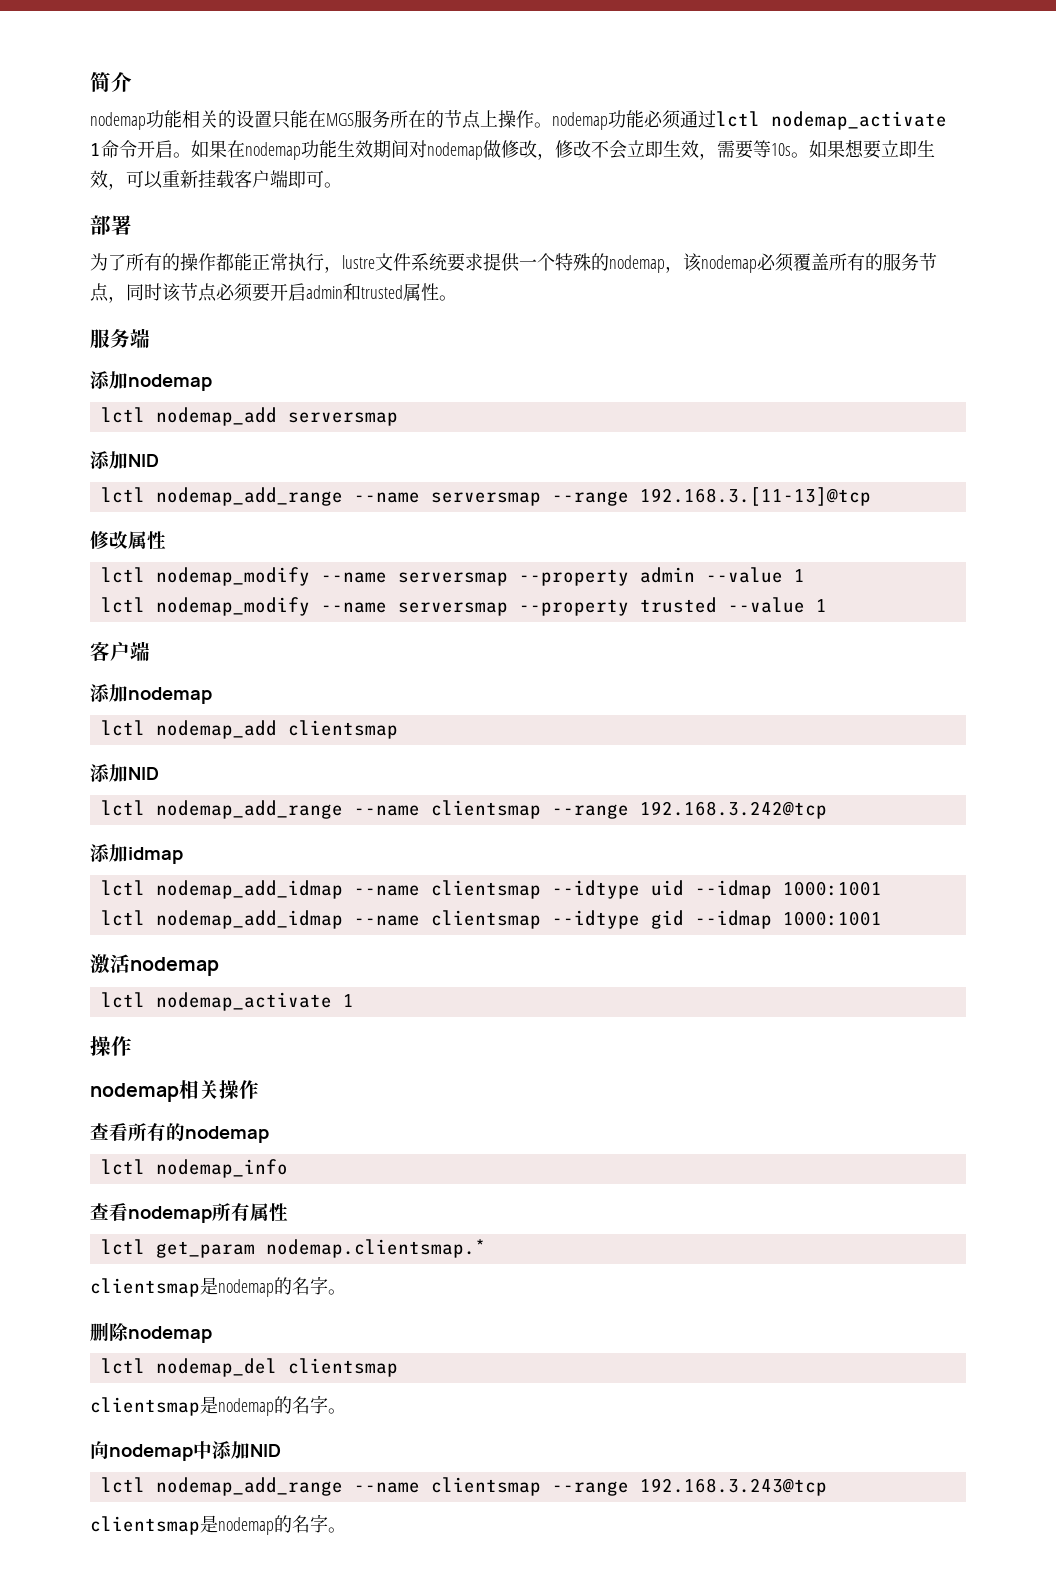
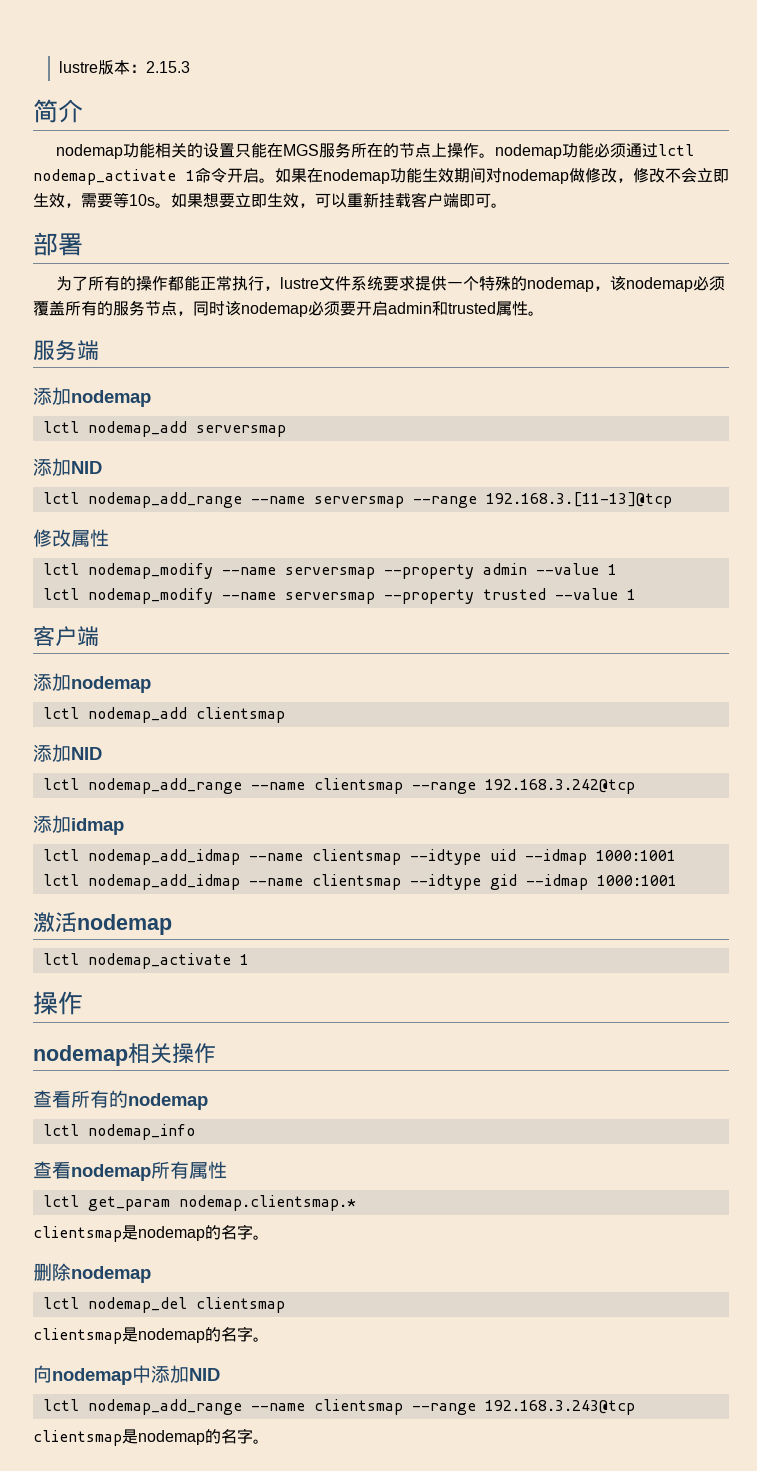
(90, 82) none -> [58,60,190,75] lustre版本：2.15.3 //
[180,283,217,302] 节点 -> [241,302,308,317] nodemap

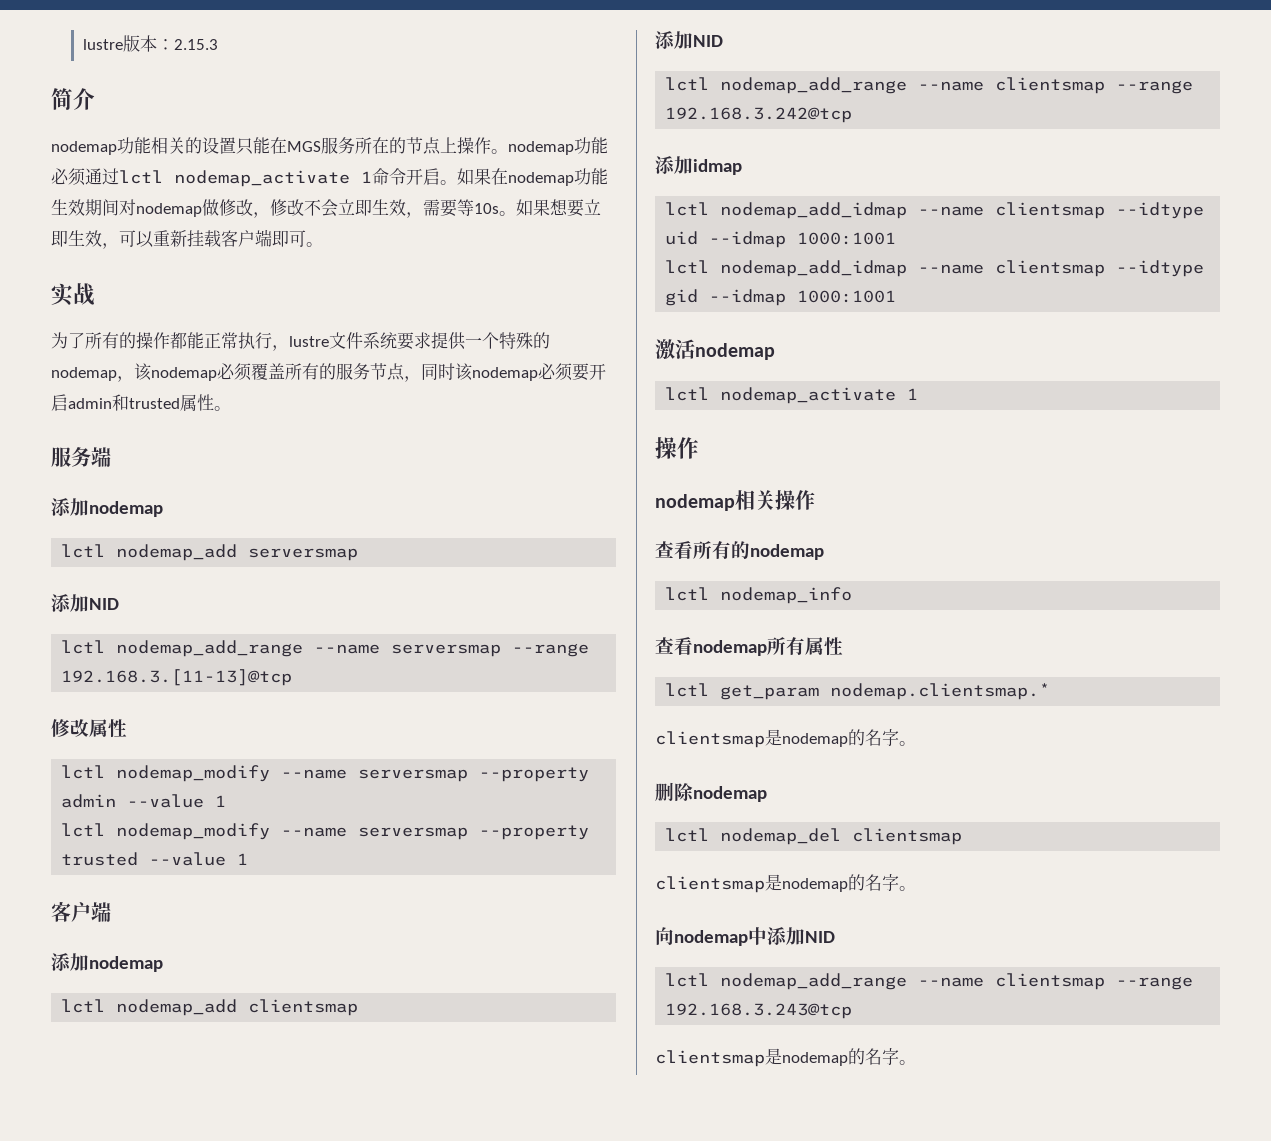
[33,232,83,256] 部署 -> [51,283,95,306] 实战

